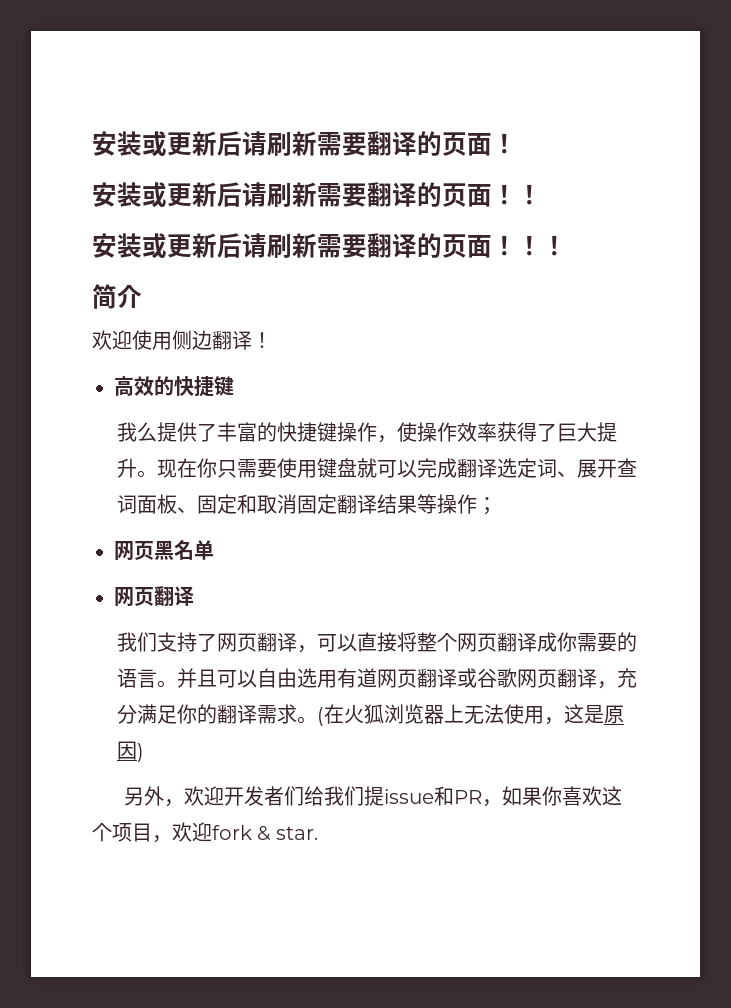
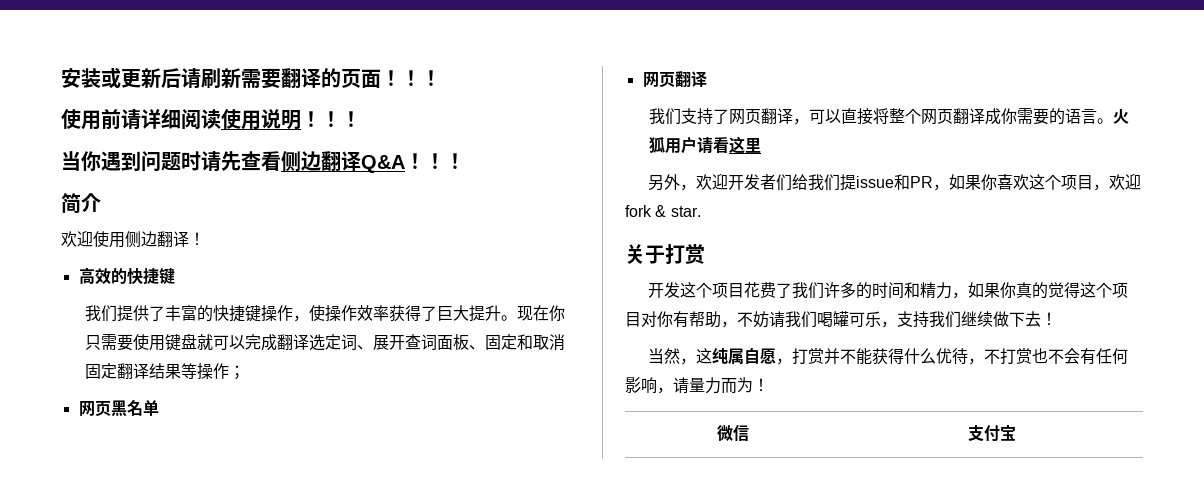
[92,131,517,157] [92,182,542,208] [92,233,492,259] 安装或更新后请刷新需要翻译的页面！ // 安装或更新后请刷新需要翻译的页面！！ // 安装或更新后请刷新需要翻译的页面 -> [61,67,441,89] [61,109,361,130] [61,151,405,173] 安装或更新后请刷新需要翻译的页面！！！ // 使用前请详细阅读使用说明！！！ // 当你遇到问题时请先查看侧边翻译Q&A
[136,422,157,442] 么 -> [101,305,118,322] 们
[176,668,637,689] [116,704,624,726] [116,741,144,762] 并且可以自由选用有道网页翻译或谷歌网页翻译，充分满足你的翻译需求。(在火狐浏览器上无法使用，这是原因) -> [1113,109,1130,124] [649,136,762,154] 火狐用户请看这里
(318, 833) none -> [625,244,705,264] [647,282,1128,299] [625,311,1057,328] [647,347,1128,365] [625,377,769,394] [717,424,749,442] [967,424,1016,442] // 关于打赏 // 开发这个项目花费了我们许多的时间和精力，如果你真的觉得这个项目对你有帮助，不妨请我们喝罐可乐，支持我们继续做下去！ // 当然，这纯属自愿，打赏并不能获得什么优待，不打赏也不会有任何影响，请量力而为！ // 微信 | 支付宝

